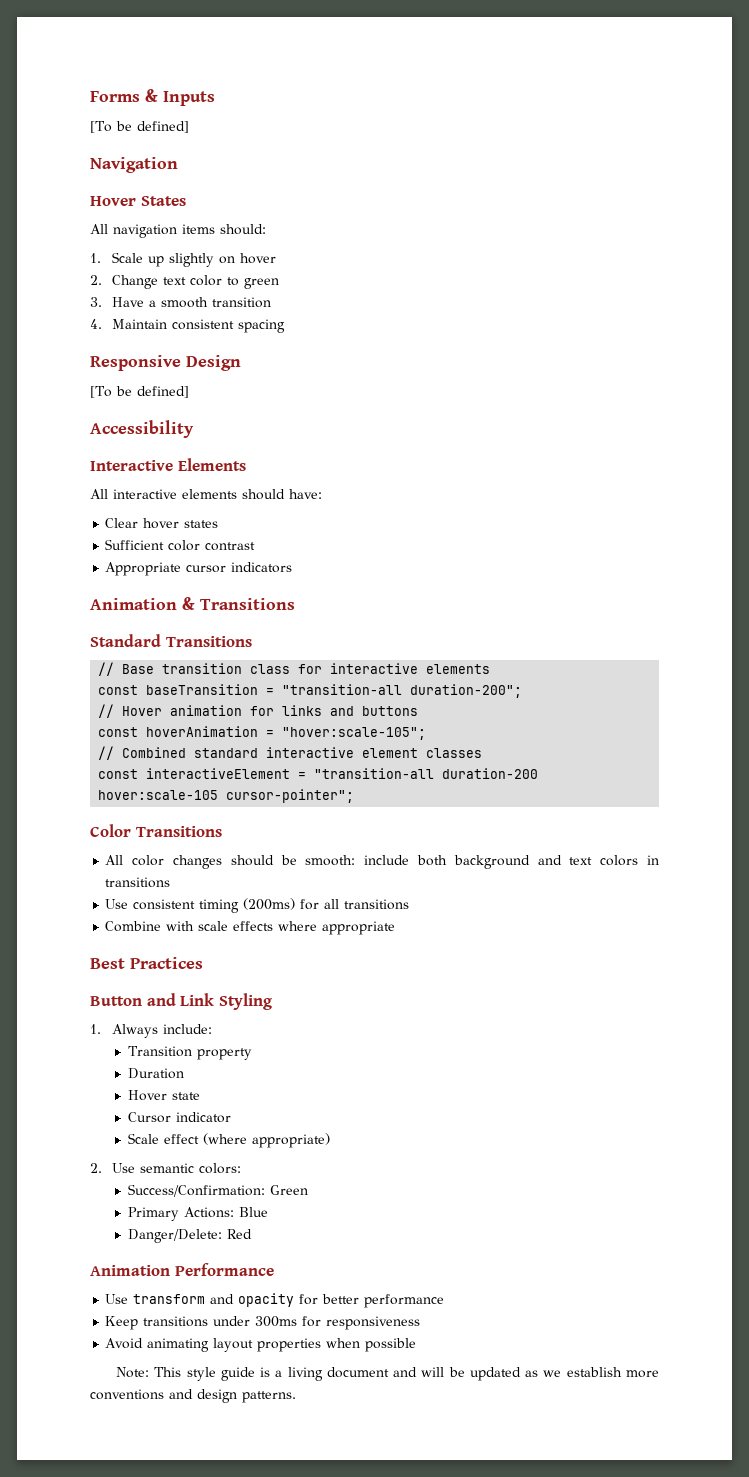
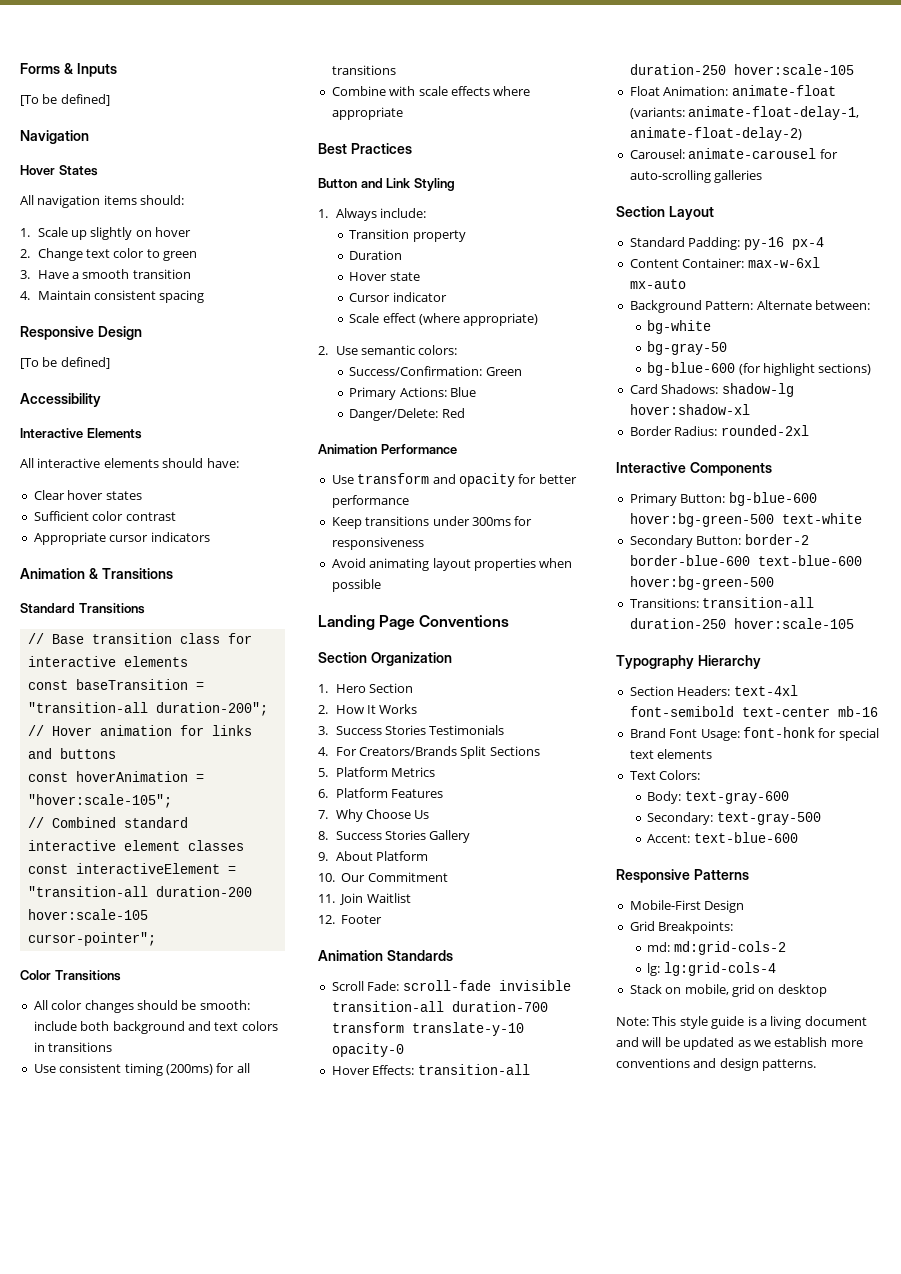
(417, 1345) none -> [318,615,510,630] [318,652,452,666] [318,683,413,693] [318,704,418,714] [318,725,505,735] [318,746,540,759] [318,767,435,777] [318,788,443,798] [318,809,430,822] [318,830,471,843] [318,851,428,861] [318,872,448,882] [318,893,411,905] [318,915,383,924] [318,950,453,961] [331,980,571,991] [331,1001,548,1012] [331,1022,524,1036] [331,1043,404,1057] [331,1064,530,1075] [629,64,854,75] [629,85,836,96] [629,106,860,120] [629,127,802,141] [629,148,838,159] [629,170,763,183] [616,206,714,220] [629,237,824,250] [629,257,820,268] [629,279,686,289] [629,300,870,313] [647,320,712,334] [647,341,728,355] [647,362,872,376] [629,383,794,397] [629,404,750,415] [629,425,809,436] [616,462,772,476] [629,492,817,506] [629,513,862,527] [629,534,809,548] [629,555,862,566] [629,576,774,590] [629,597,815,608] [629,618,854,629] [616,655,761,669] [629,685,798,696] [629,706,878,717] [629,727,879,741] [629,749,713,759] [629,770,701,780] [647,791,789,804] [647,812,821,825] [647,832,798,843] [616,869,749,883] [629,900,745,913] [629,921,734,934] [647,941,786,955] [647,962,776,976] [629,984,827,997] // Landing Page Conventions // Section Organization // 1. Hero Section // 2. How It Works // 3. Success Stories Testimonials // 4. For Creators/Brands Split Sections // 5. Platform Metrics // 6. Platform Features // 7. Why Choose Us // 8. Success Stories Gallery // 9. About Platform // 10. Our Commitment // 11. Join Waitlist // 12. Footer // Animation Standards // Scroll Fade: scroll-fade invisible transition-all duration-700 transform translate-y-10 opacity-0 // Hover Effects: transition-all duration-250 hover:scale-105 // Float Animation: animate-float (variants: animate-float-delay-1, animate-float-delay-2) // Carousel: animate-carousel for auto-scrolling galleries // Section Layout // Standard Padding: py-16 px-4 // Content Container: max-w-6xl mx-auto // Background Pattern: Alternate between: // bg-white // bg-gray-50 // bg-blue-600 (for highlight sections) // Card Shadows: shadow-lg hover:shadow-xl // Border Radius: rounded-2xl // Interactive Components // Primary Button: bg-blue-600 hover:bg-green-500 text-white // Secondary Button: border-2 border-blue-600 text-blue-600 hover:bg-green-500 // Transitions: transition-all duration-250 hover:scale-105 // Typography Hierarchy // Section Headers: text-4xl font-semibold text-center mb-16 // Brand Font Usage: font-honk for special text elements // Text Colors: // Body: text-gray-600 // Secondary: text-gray-500 // Accent: text-blue-600 // Responsive Patterns // Mobile-First Design // Grid Breakpoints: // md: md:grid-cols-2 // lg: lg:grid-cols-4 // Stack on mobile, grid on desktop

